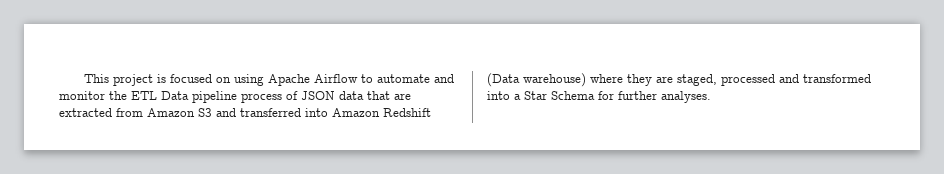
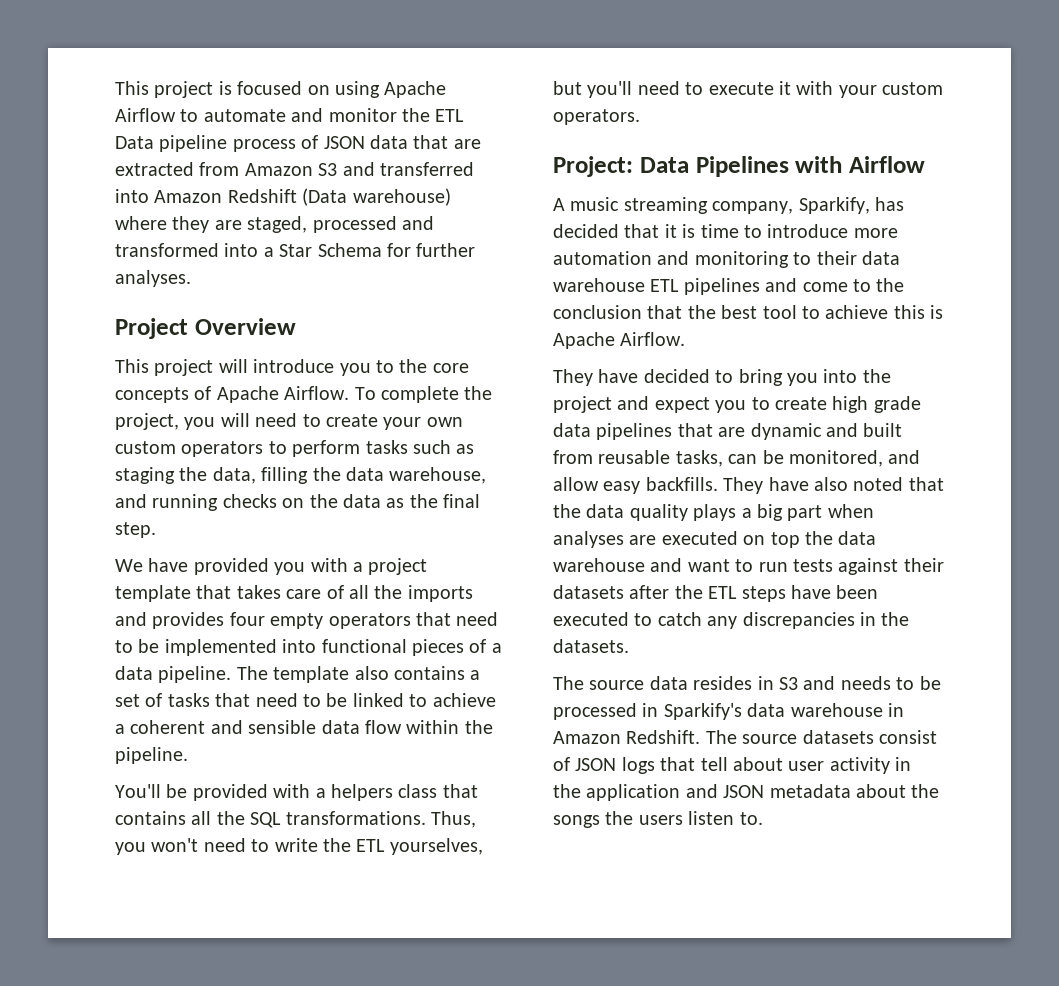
(711, 97) none -> [115,318,296,339] [115,359,469,376] [115,386,493,403] [115,413,463,430] [115,440,475,457] [115,467,487,484] [115,494,481,511] [115,522,156,538] [115,558,428,575] [115,585,473,602] [115,612,499,629] [115,639,502,656] [115,666,481,683] [115,693,496,707] [115,720,493,734] [115,747,188,764] [115,784,478,801] [115,811,476,828] [115,838,483,855] [553,81,944,98] [553,109,640,125] [553,156,925,177] [553,197,904,214] [553,224,898,238] [553,251,900,268] [553,278,905,295] [553,305,944,319] [553,332,686,349] [553,369,891,386] [553,396,921,413] [553,423,903,440] [553,450,921,467] [553,477,944,494] [553,504,874,521] [553,531,877,548] [553,558,944,575] [553,585,879,602] [553,612,910,629] [553,639,629,653] [553,676,941,690] [553,703,904,720] [553,730,937,744] [553,757,912,774] [553,784,940,801] [553,811,763,828] // Project Overview // This project will introduce you to the core concepts of Apache Airflow. To complete the project, you will need to create your own custom operators to perform tasks such as staging the data, filling the data warehouse, and running checks on the data as the final step. // We have provided you with a project template that takes care of all the imports and provides four empty operators that need to be implemented into functional pieces of a data pipeline. The template also contains a set of tasks that need to be linked to achieve a coherent and sensible data flow within the pipeline. // You'll be provided with a helpers class that contains all the SQL transformations. Thus, you won't need to write the ETL yourselves, but you'll need to execute it with your custom operators. // Project: Data Pipelines with Airflow // A music streaming company, Sparkify, has decided that it is time to introduce more automation and monitoring to their data warehouse ETL pipelines and come to the conclusion that the best tool to achieve this is Apache Airflow. // They have decided to bring you into the project and expect you to create high grade data pipelines that are dynamic and built from reusable tasks, can be monitored, and allow easy backfills. They have also noted that the data quality plays a big part when analyses are executed on top the data warehouse and want to run tests against their datasets after the ETL steps have been executed to catch any discrepancies in the datasets. // The source data resides in S3 and needs to be processed in Sparkify's data warehouse in Amazon Redshift. The source datasets consist of JSON logs that tell about user activity in the application and JSON metadata about the songs the users listen to.

